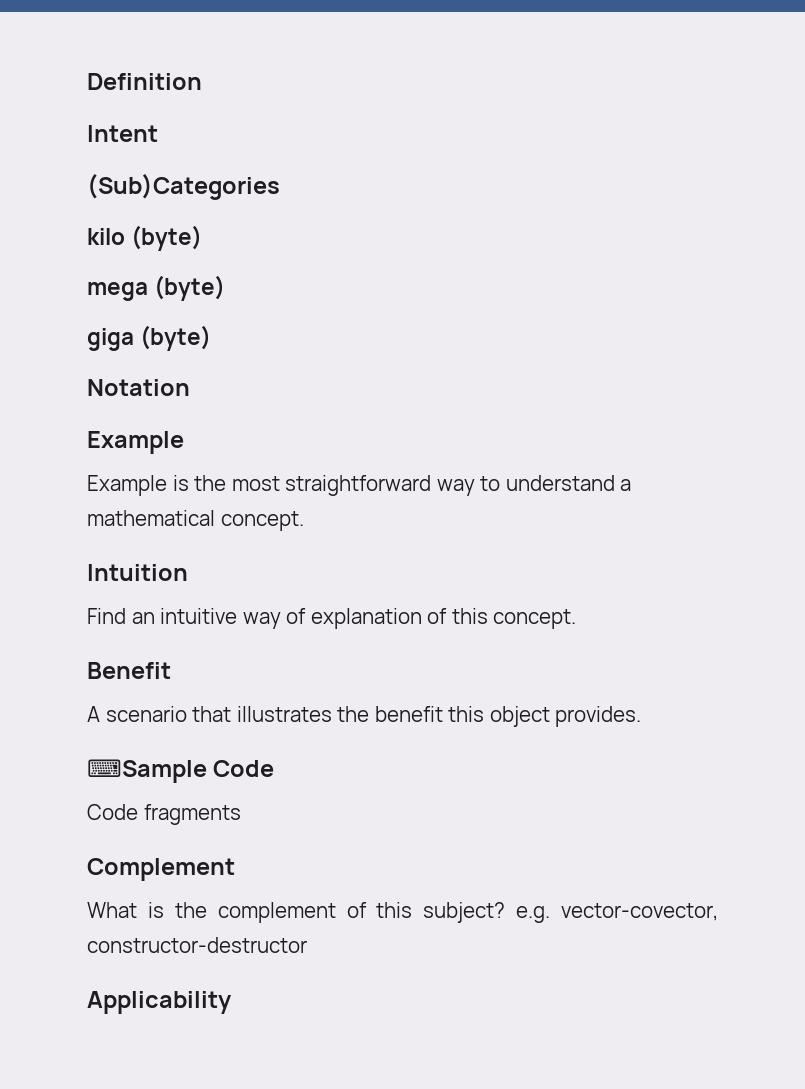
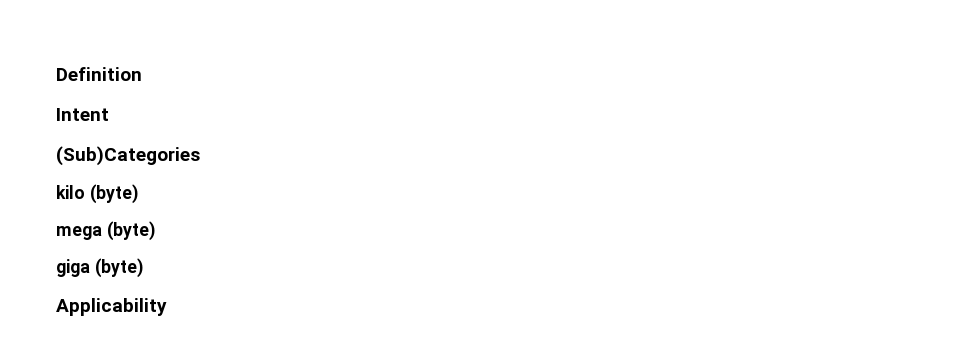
[87,379,190,396] [87,431,184,454] [87,475,632,496] [87,510,304,531] [87,564,188,581] [87,608,577,629] [87,662,171,679] [87,706,642,727] [87,759,275,783] [87,804,241,825] [87,858,235,881] [87,902,718,923] [87,937,307,953] // Notation // Example // Example is the most straightforward way to understand a mathematical concept. // Intuition // Find an intuitive way of explanation of this concept. // Benefit // A scenario that illustrates the benefit this object provides. // ⌨Sample Code // Code fragments // Complement // What is the complement of this subject? e.g. vector-covector, constructor-destructor -> (143, 268) none

